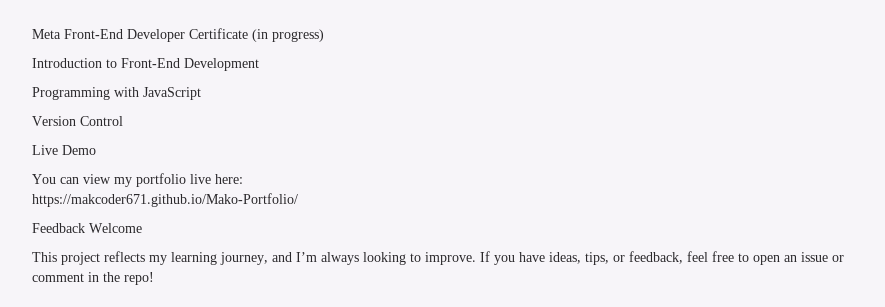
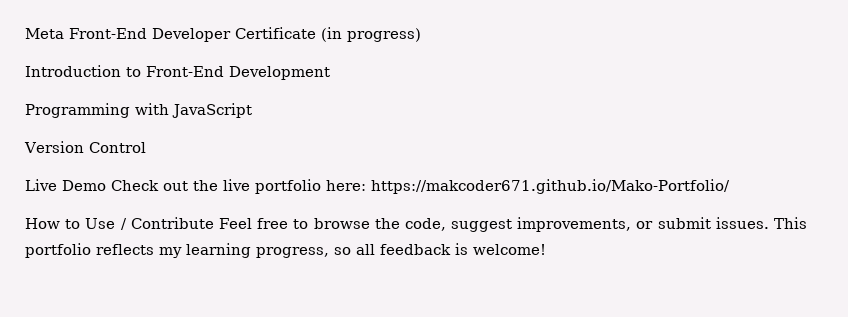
[32,173,211,187] // You can view my portfolio live -> [111,179,321,194] Check out the live portfolio
(243, 179) // -> (366, 185) none
[32,223,142,233] [32,251,844,265] [32,272,154,285] Feedback Welcome // This project reflects my learning journey, and I’m always looking to improve. If you have ideas, tips, or feedback, feel free to open an issue or comment in the repo! -> [25,217,807,232] [25,243,546,258] How to Use / Contribute Feel free to browse the code, suggest improvements, or submit issues. This portfolio reflects my learning progress, so all feedback is welcome!

